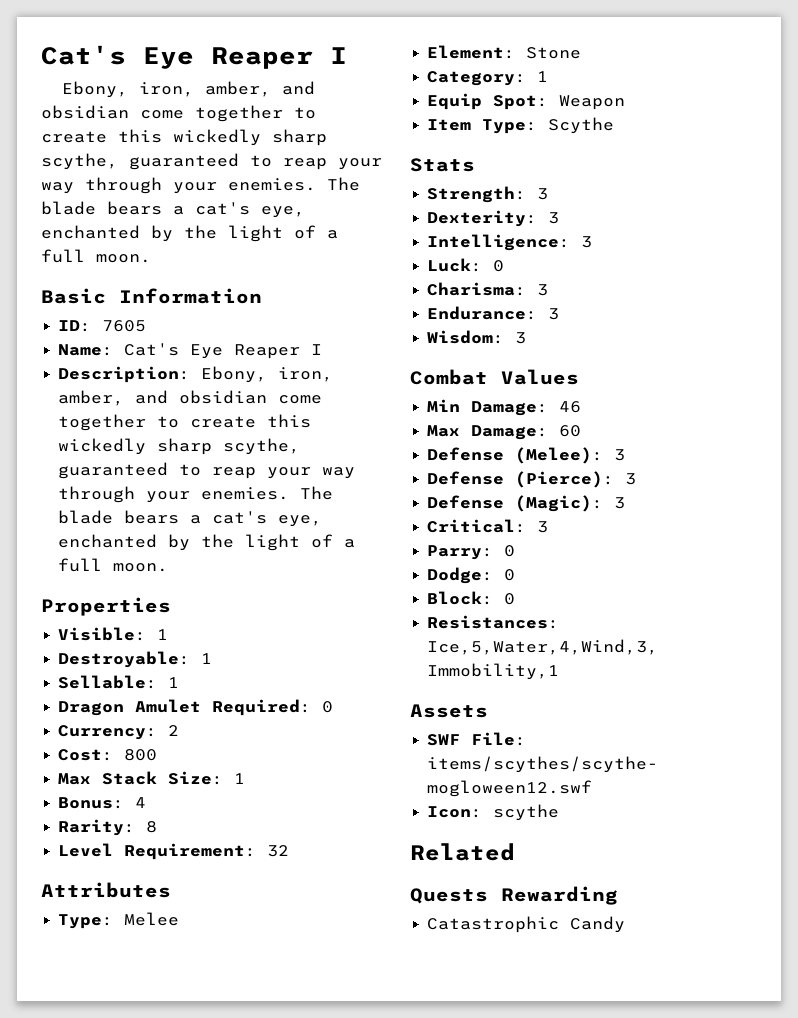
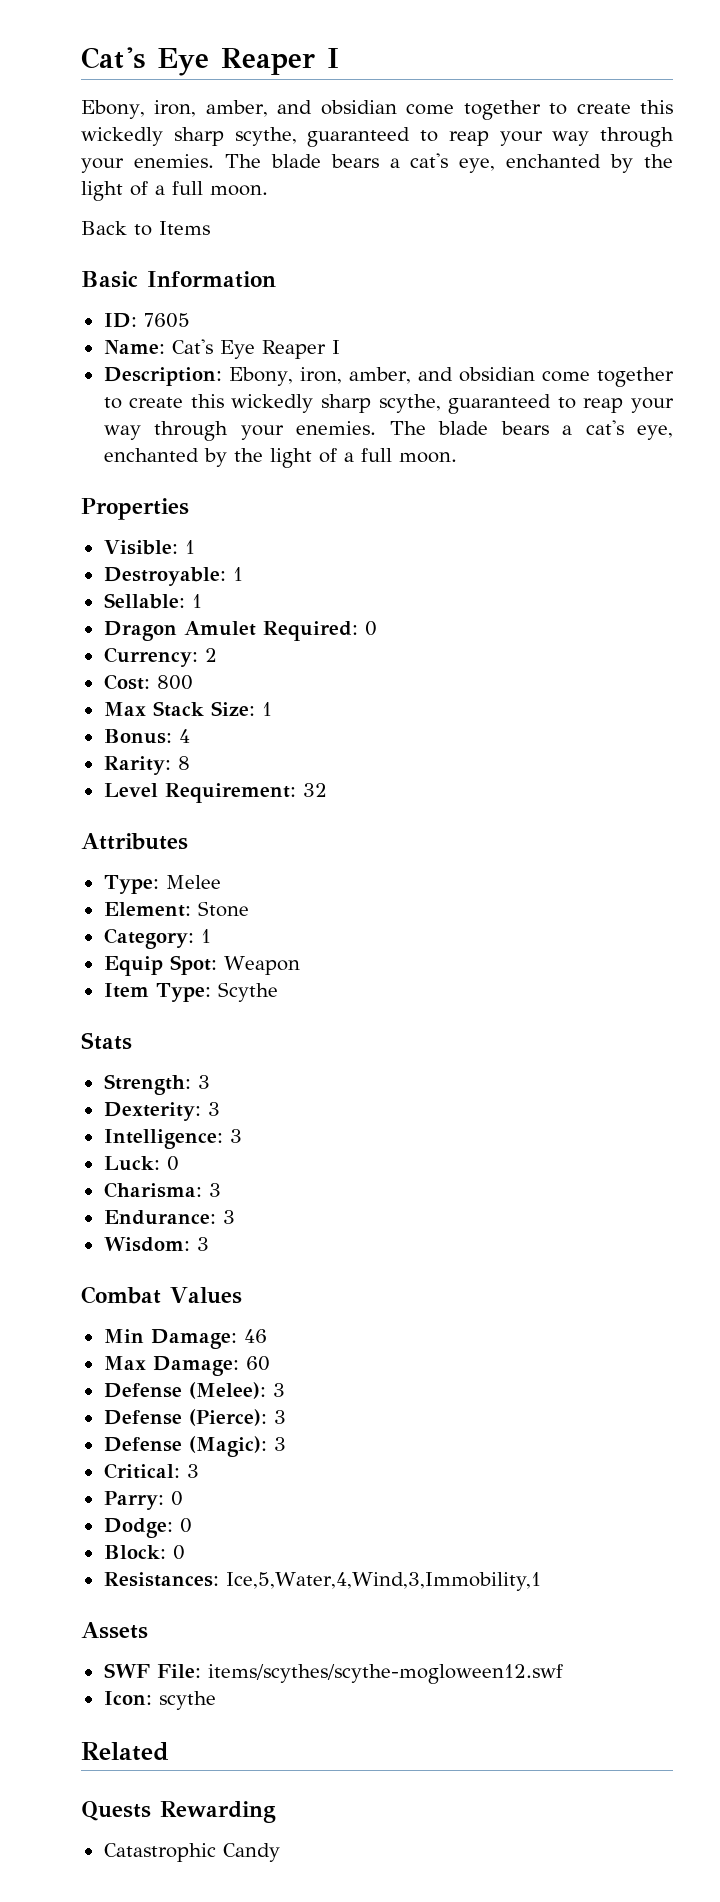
(151, 258) none -> [81,221,210,236] // Back to Items

